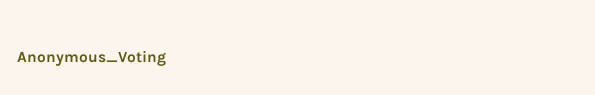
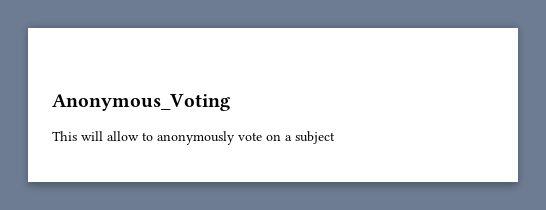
(166, 58) none -> [52,131,335,145] // This will allow to anonymously vote on a subject

